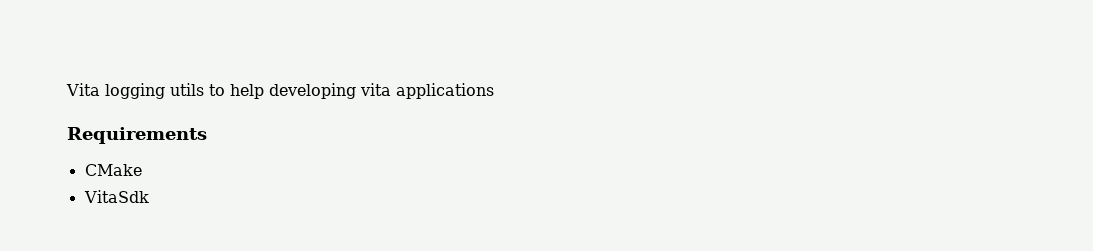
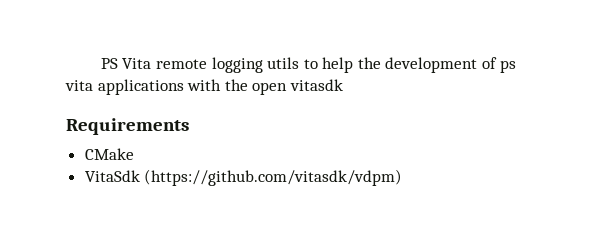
[66,83,100,96] Vita -> [100,58,207,69] PS Vita remote
[269,83,494,99] developing vita applications -> [357,57,516,73] [65,79,343,95] the development of ps vita applications with the open vitasdk
(149, 196) none -> [144,169,403,186] (https://github.com/vitasdk/vdpm)

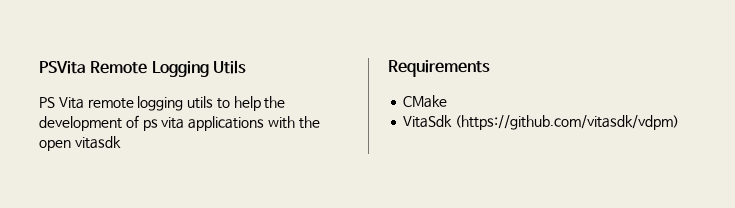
(100, 63) none -> [39,60,246,77] PSVita Remote Logging Utils //

